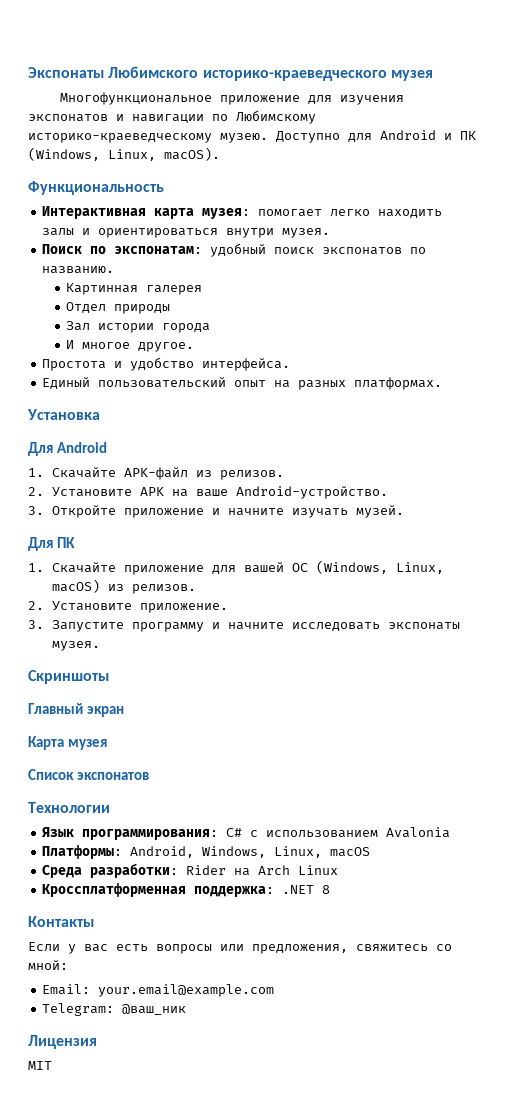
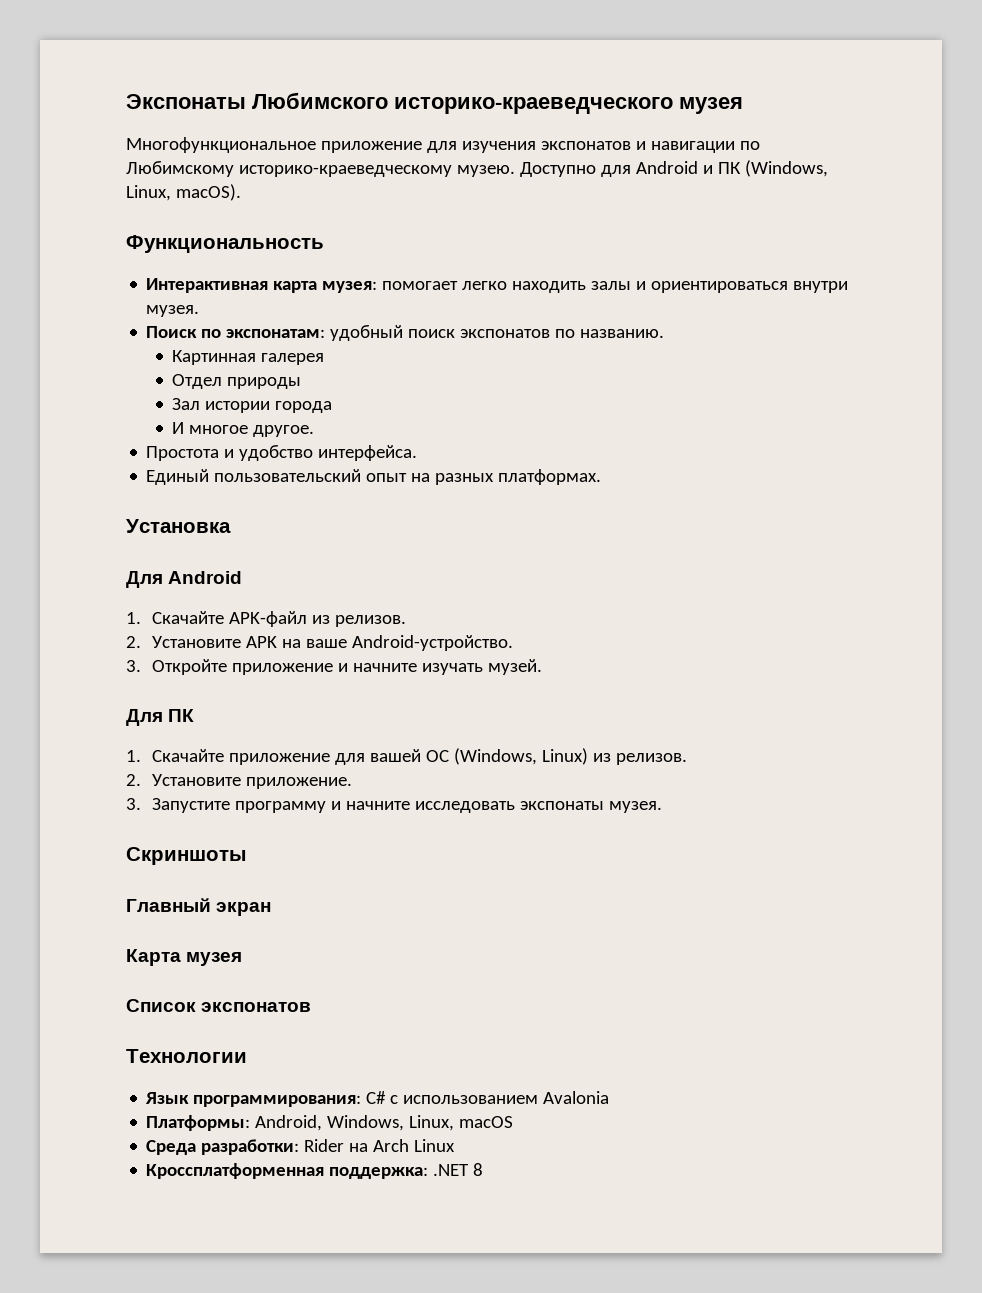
[396,562,445,574] [52,579,101,593] Linux, macOS) -> [542,748,589,765] Linux)
[28,916,94,927] [28,942,452,954] [28,960,68,970] [42,984,275,997] [42,1003,187,1016] [28,1035,97,1049] [28,1061,52,1070] // Контакты // Если у вас есть вопросы или предложения, свяжитесь со мной: // Email: your.email@example.com // Telegram: @ваш_ник // Лицензия // MIT -> (484, 1169) none

